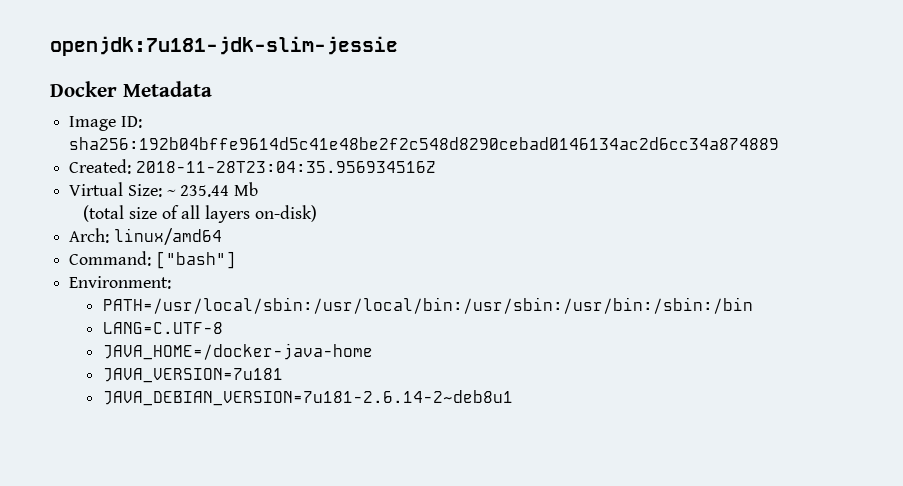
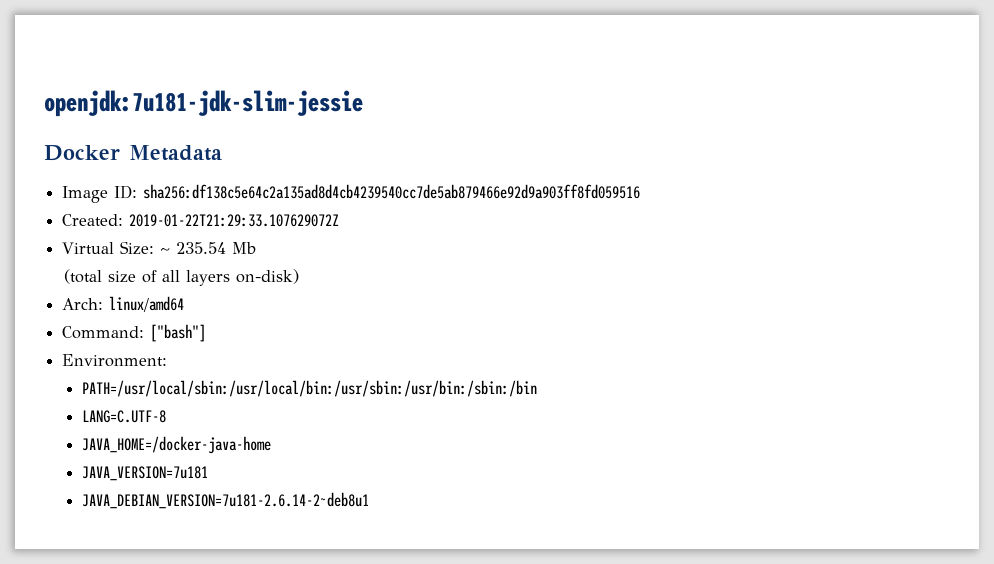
[69,137,780,150] sha256:192b04bffe9614d5c41e48be2f2c548d8290cebad0146134ac2d6cc34a874889 -> [143,184,641,199] sha256:df138c5e64c2a135ad8d4cb4239540cc7de5ab879466e92d9a903ff8fd059516
[135,161,436,173] 2018-11-28T23:04:35.956934516Z -> [129,214,340,227] 2019-01-22T21:29:33.107629072Z
[180,185,230,197] 235.44 -> [176,242,227,254] 235.54

